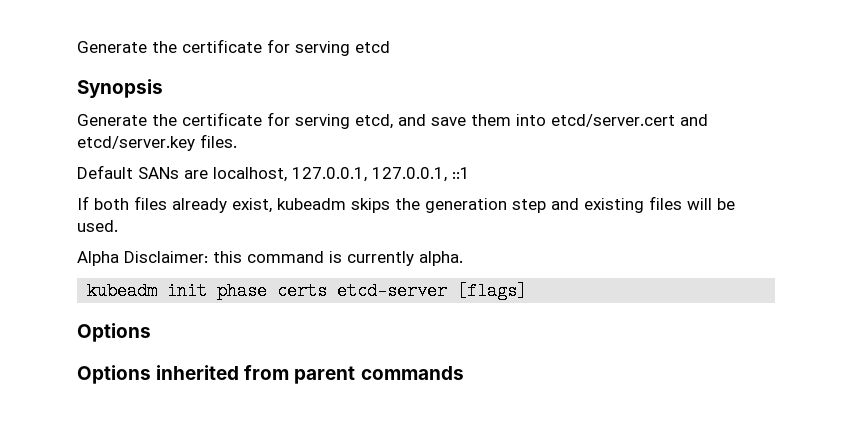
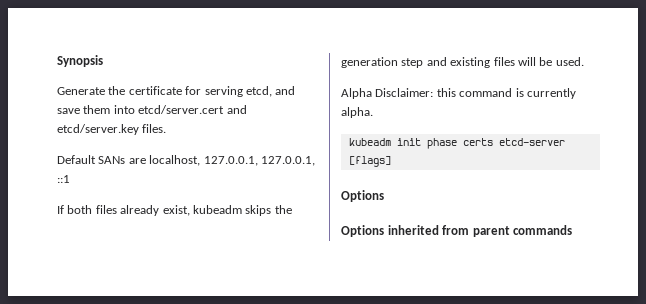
[77,39,390,56] Generate the certificate for serving etcd // -> (57, 61) none

